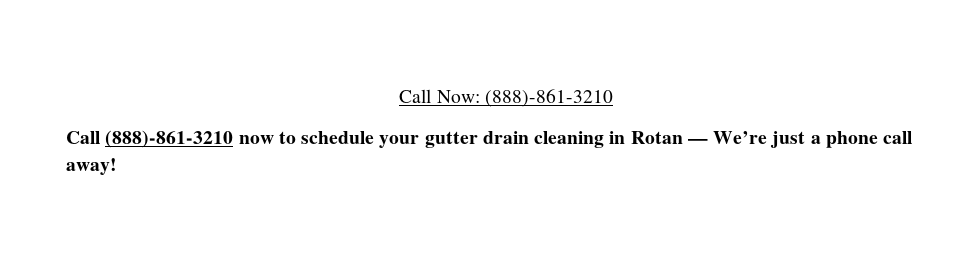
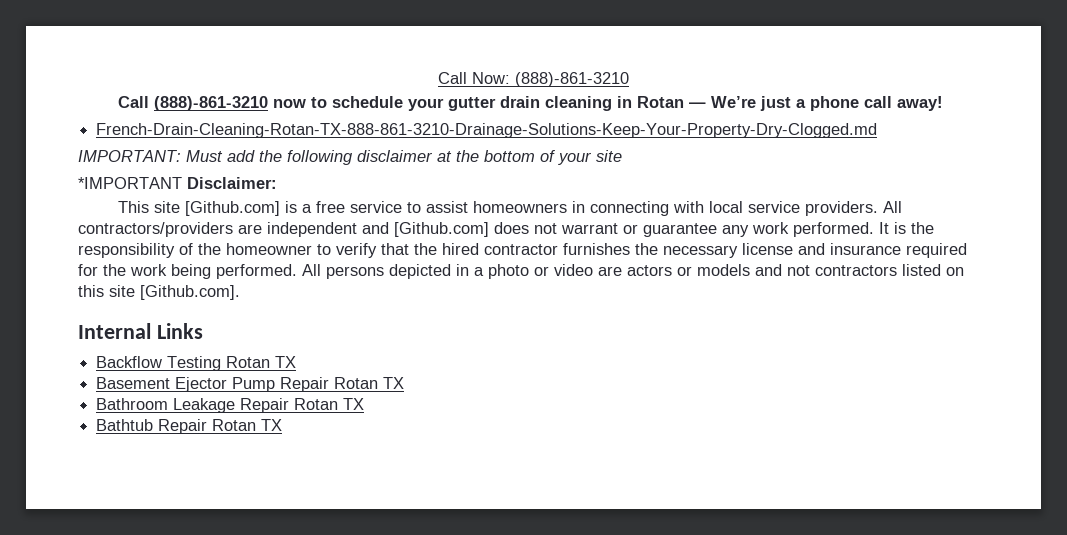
(117, 166) none -> [96,123,878,138] [78,150,622,165] [78,177,277,189] [118,201,903,216] [78,222,934,237] [78,243,967,258] [78,264,964,279] [78,285,240,300] [78,323,203,339] [96,356,297,371] [96,377,405,392] [96,398,365,413] [96,419,283,434] // French-Drain-Cleaning-Rotan-TX-888-861-3210-Drainage-Solutions-Keep-Your-Property-Dry-Clogged.md // IMPORTANT: Must add the following disclaimer at the bottom of your site // *IMPORTANT Disclaimer: // This site [Github.com] is a free service to assist homeowners in connecting with local service providers. All contractors/providers are independent and [Github.com] does not warrant or guarantee any work performed. It is the responsibility of the homeowner to verify that the hired contractor furnishes the necessary license and insurance required for the work being performed. All persons depicted in a photo or video are actors or models and not contractors listed on this site [Github.com]. // Internal Links // Backflow Testing Rotan TX // Basement Ejector Pump Repair Rotan TX // Bathroom Leakage Repair Rotan TX // Bathtub Repair Rotan TX

